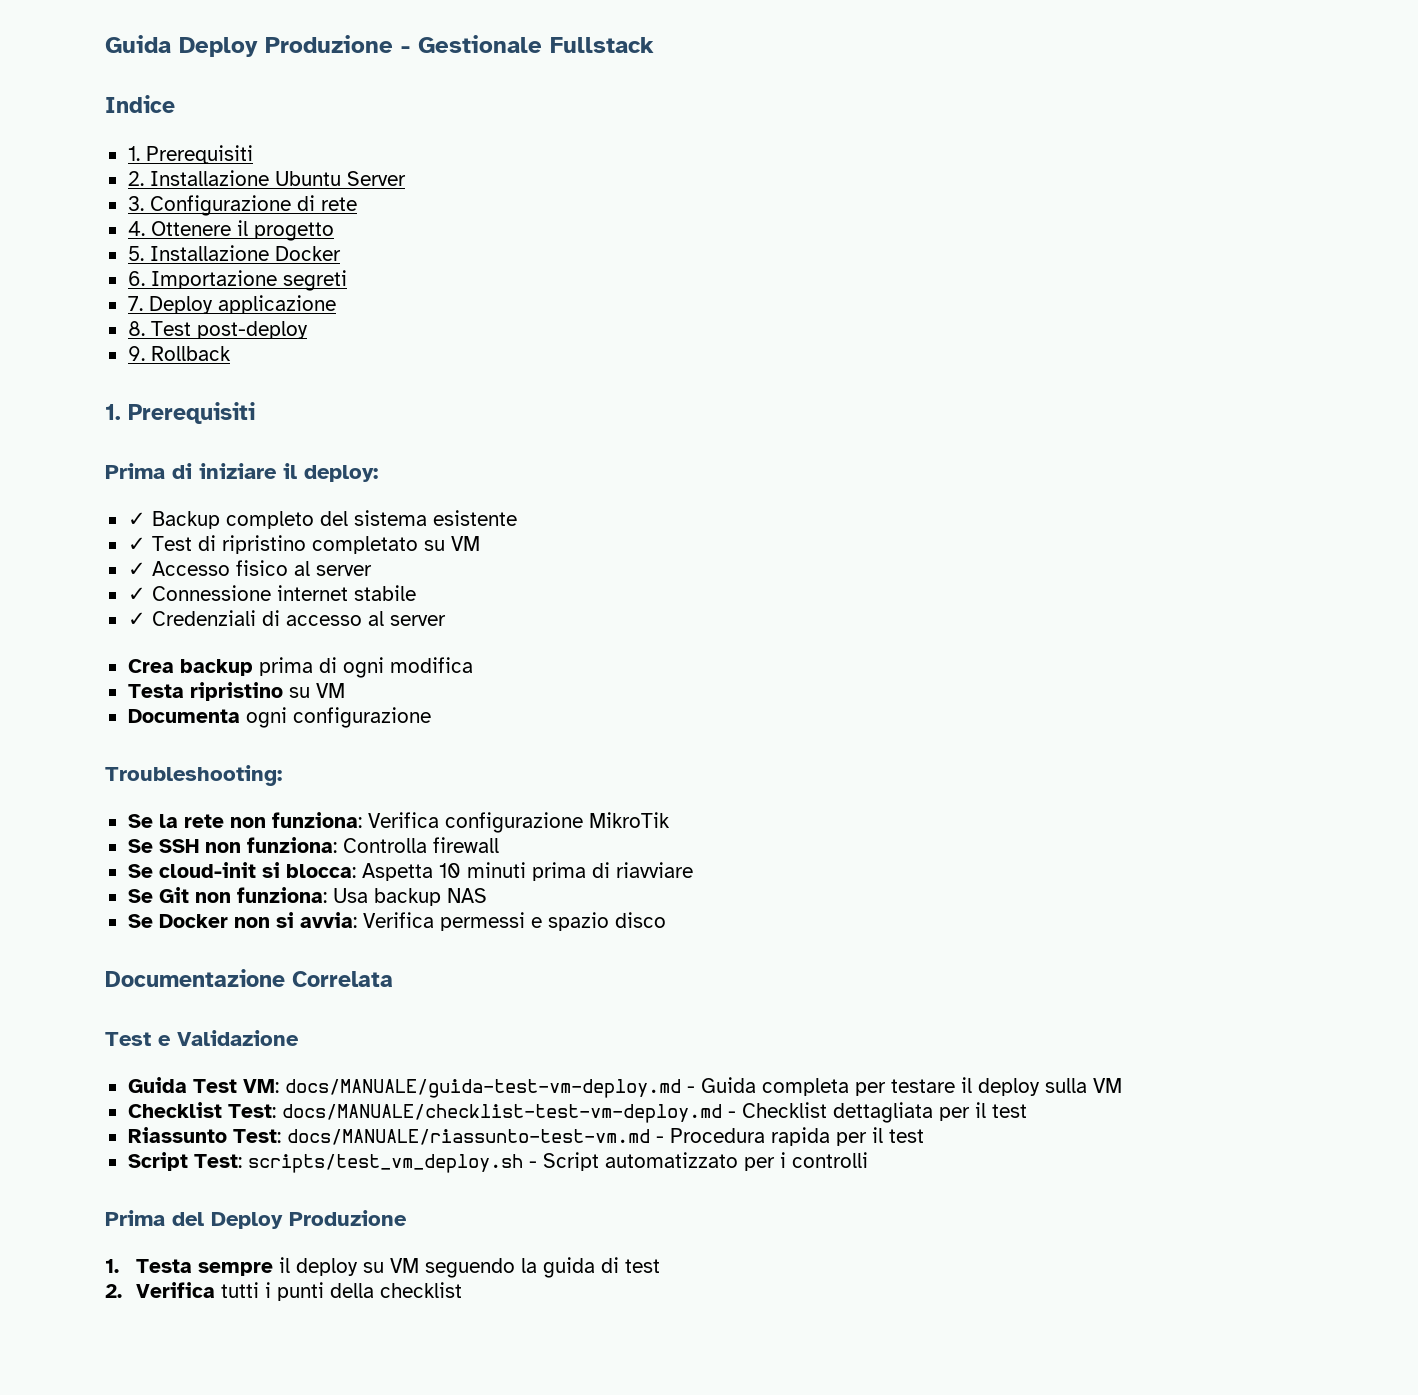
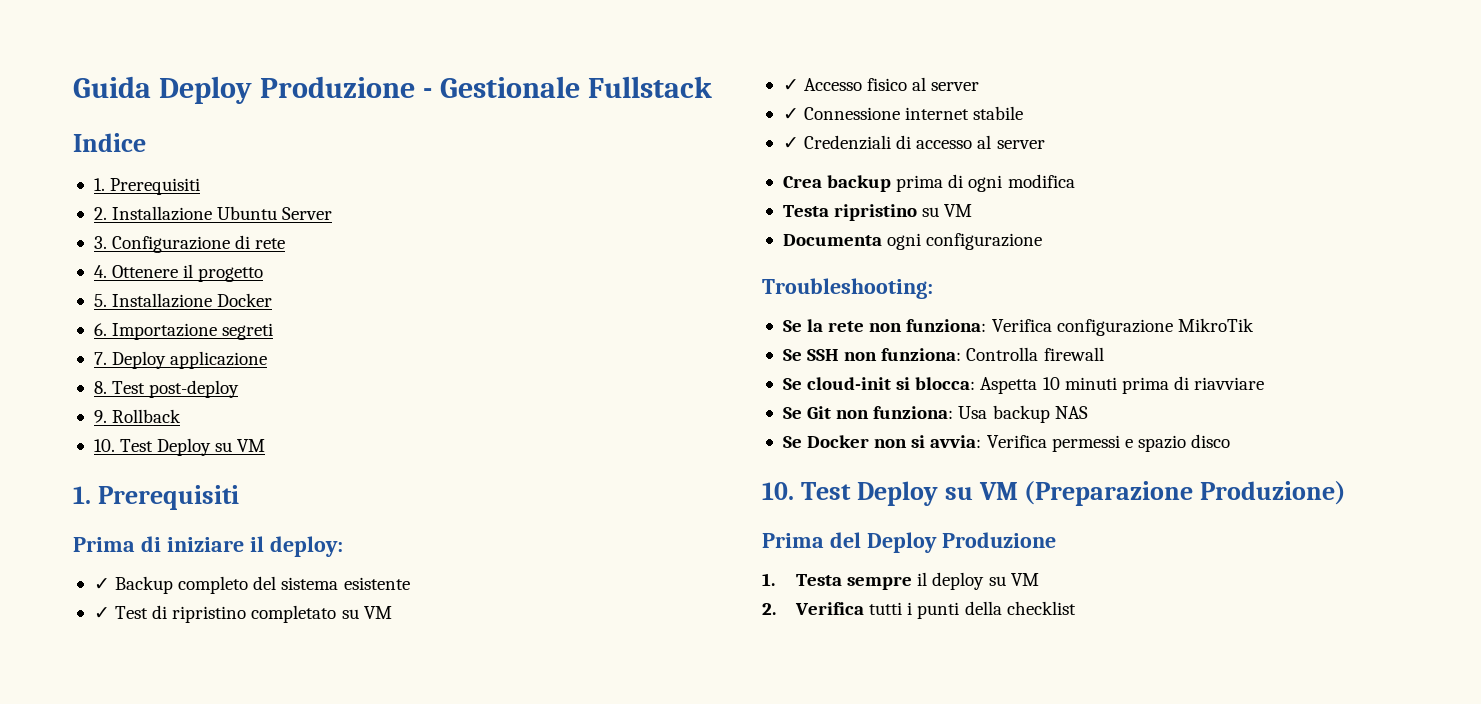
(231, 353) none -> [93,438,266,456] // 10. Test Deploy su VM
[105,969,393,987] [105,1030,299,1046] [127,1077,1122,1098] [127,1102,1027,1123] [127,1127,924,1146] [127,1152,868,1173] Documentazione Correlata // Test e Validazione // Guida Test VM: docs/MANUALE/guida-test-vm-deploy.md - Guida completa per testare il deploy sulla VM // Checklist Test: docs/MANUALE/checklist-test-vm-deploy.md - Checklist dettagliata per il test // Riassunto Test: docs/MANUALE/riassunto-test-vm.md - Procedura rapida per il test // Script Test: scripts/test_vm_deploy.sh - Script automatizzato per i controlli -> [762,481,1347,506] 10. Test Deploy su VM (Preparazione Produzione)
[425,1257,661,1278] seguendo la guida di test -> (1039, 579) none

